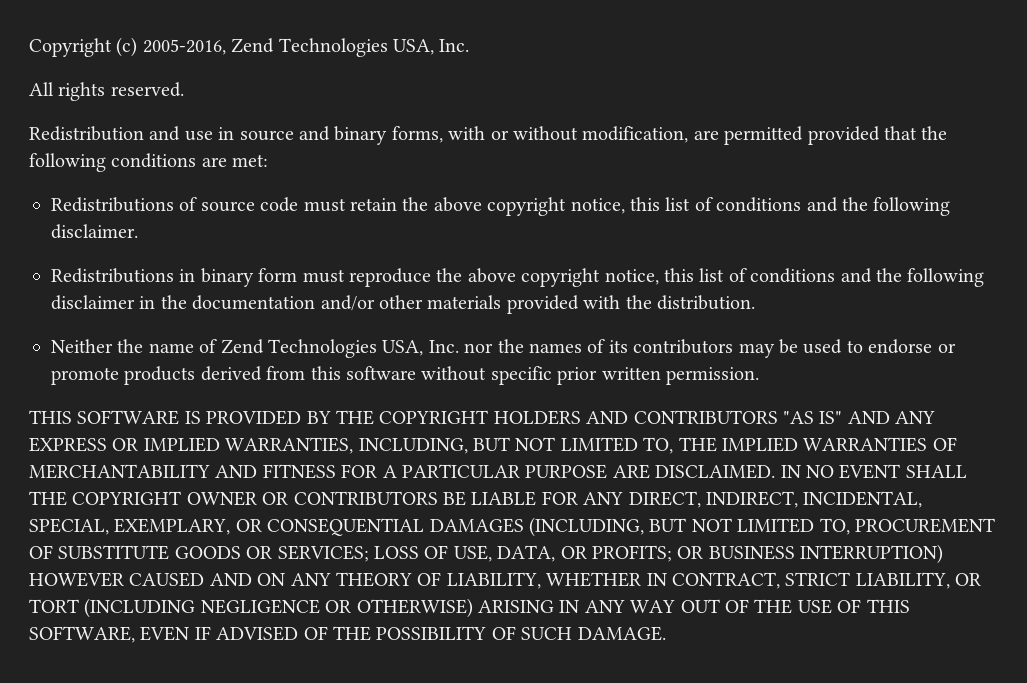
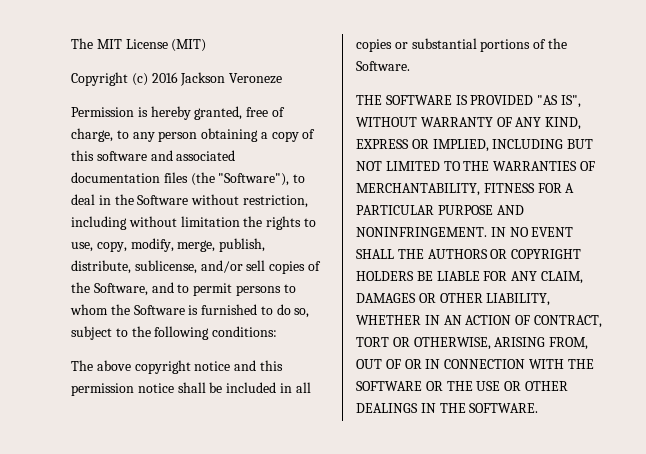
[29,37,470,57] [29,82,184,101] [29,126,948,145] [29,153,269,172] [51,197,951,216] [51,224,138,239] [51,268,985,287] [51,295,755,314] [51,339,956,358] [51,366,759,385] [29,410,936,425] [29,437,957,454] [29,464,258,479] Copyright (c) 2005-2016, Zend Technologies USA, Inc. // All rights reserved. // Redistribution and use in source and binary forms, with or without modification, are permitted provided that the following conditions are met: // Redistributions of source code must retain the above copyright notice, this list of conditions and the following disclaimer. // Redistributions in binary form must reproduce the above copyright notice, this list of conditions and the following disclaimer in the documentation and/or other materials provided with the distribution. // Neither the name of Zend Technologies USA, Inc. nor the names of its contributors may be used to endorse or promote products derived from this software without specific prior written permission. // THIS SOFTWARE IS PROVIDED BY THE COPYRIGHT HOLDERS AND CONTRIBUTORS "AS IS" AND ANY EXPRESS OR IMPLIED WARRANTIES, INCLUDING, BUT NOT LIMITED TO, THE IMPLIED WARRANTIES OF MERCHANTABILITY AND -> [71,38,207,52] [71,72,283,86] [71,106,285,120] [71,128,316,142] [71,150,236,161] [71,172,306,186] [71,194,308,208] [71,216,316,230] [71,238,266,252] [71,260,321,274] [71,282,296,296] [70,304,310,318] [71,326,278,340] [71,360,283,374] [71,382,311,396] [356,38,567,52] [356,61,410,71] [356,95,581,108] [356,117,582,130] [356,139,594,152] [356,161,595,171] [356,183,480,196] The MIT License (MIT) // Copyright (c) 2016 Jackson Veroneze // Permission is hereby granted, free of charge, to any person obtaining a copy of this software and associated documentation files (the "Software"), to deal in the Software without restriction, including without limitation the rights to use, copy, modify, merge, publish, distribute, sublicense, and/or sell copies of the Software, and to permit persons to whom the Software is furnished to do so, subject to the following conditions: // The above copyright notice and this permission notice shall be included in all copies or substantial portions of the Software. // THE SOFTWARE IS PROVIDED "AS IS", WITHOUT WARRANTY OF ANY KIND, EXPRESS OR IMPLIED, INCLUDING BUT NOT LIMITED TO THE WARRANTIES OF MERCHANTABILITY,
[612,464,776,479] ARE DISCLAIMED. -> [496,205,524,215] [356,227,487,237] AND NONINFRINGEMENT.
[72,491,923,508] [29,517,995,537] [29,544,944,564] [29,572,982,589] [29,598,910,618] [29,626,666,643] COPYRIGHT OWNER OR CONTRIBUTORS BE LIABLE FOR ANY DIRECT, INDIRECT, INCIDENTAL, SPECIAL, EXEMPLARY, OR CONSEQUENTIAL DAMAGES (INCLUDING, BUT NOT LIMITED TO, PROCUREMENT OF SUBSTITUTE GOODS OR SERVICES; LOSS OF USE, DATA, OR PROFITS; OR BUSINESS INTERRUPTION) HOWEVER CAUSED AND ON ANY THEORY OF LIABILITY, WHETHER IN CONTRACT, STRICT LIABILITY, OR TORT (INCLUDING NEGLIGENCE OR OTHERWISE) ARISING IN ANY WAY OUT OF THE USE OF THIS SOFTWARE, EVEN IF ADVISED OF THE POSSIBILITY OF SUCH DAMAGE. -> [427,249,582,259] [356,271,583,284] [356,293,551,306] [356,315,602,328] [356,337,589,350] [356,359,594,369] [356,381,568,391] [356,403,539,413] AUTHORS OR COPYRIGHT HOLDERS BE LIABLE FOR ANY CLAIM, DAMAGES OR OTHER LIABILITY, WHETHER IN AN ACTION OF CONTRACT, TORT OR OTHERWISE, ARISING FROM, OUT OF OR IN CONNECTION WITH THE SOFTWARE OR THE USE OR OTHER DEALINGS IN THE SOFTWARE.

